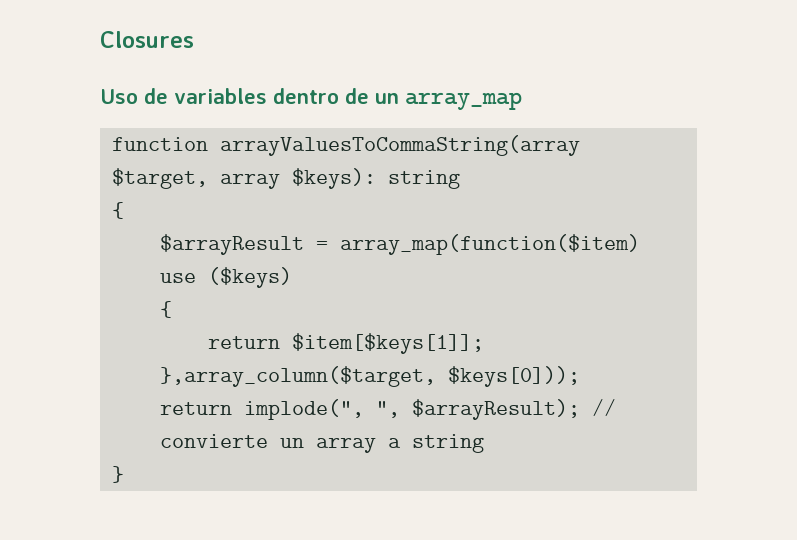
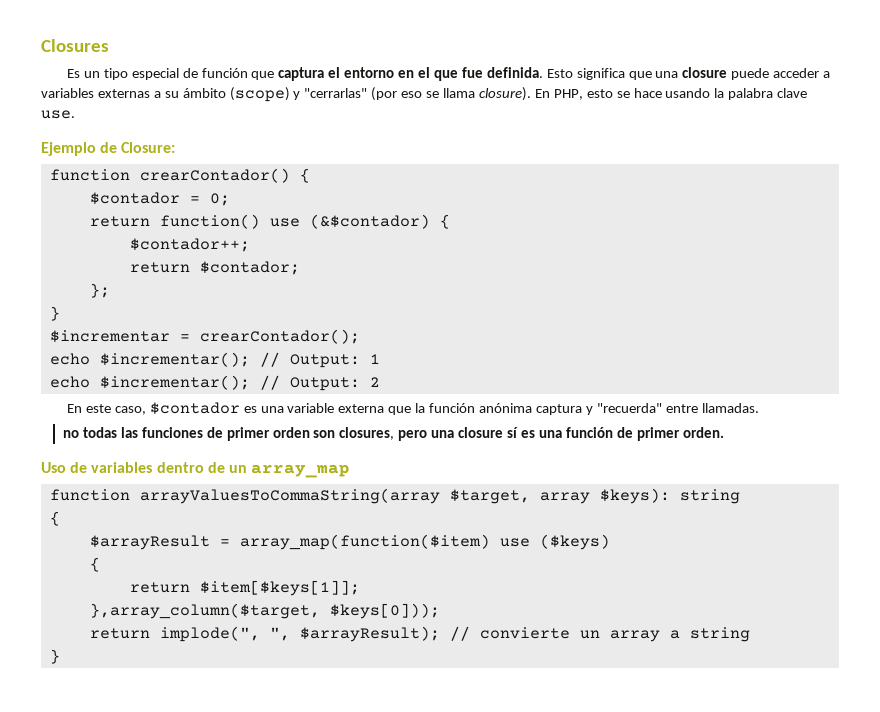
(194, 39) none -> [66,67,831,81] [41,87,808,102] [41,110,75,119] [41,142,176,156] [49,168,310,183] [89,192,230,206] [89,214,450,229] [129,238,250,252] [129,261,300,275] [89,283,110,298] [49,306,60,321] [49,329,360,344] [49,352,380,368] [49,375,380,391] [66,402,759,415] [63,427,724,441] // Es un tipo especial de función que captura el entorno en el que fue definida. Esto significa que una closure puede acceder a variables externas a su ámbito (scope) y "cerrarlas" (por eso se llama closure). En PHP, esto se hace usando la palabra clave use. // Ejemplo de Closure: // function crearContador() { // $contador = 0; // return function() use (&$contador) { // $contador++; // return $contador; // }; // } // $incrementar = crearContador(); // echo $incrementar(); // Output: 1 // echo $incrementar(); // Output: 2 // En este caso, $contador es una variable externa que la función anónima captura y "recuerda" entre llamadas. // no todas las funciones de primer orden son closures, pero una closure sí es una función de primer orden.

